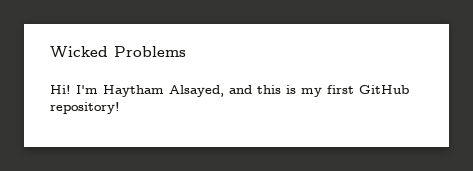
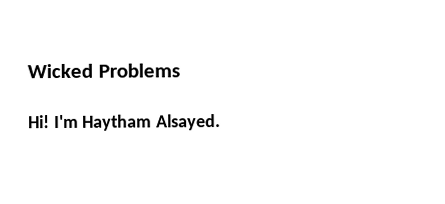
[169,85,409,97] [50,102,120,114] Alsayed, and this is my first GitHub repository! -> [156,114,222,131] Alsayed.

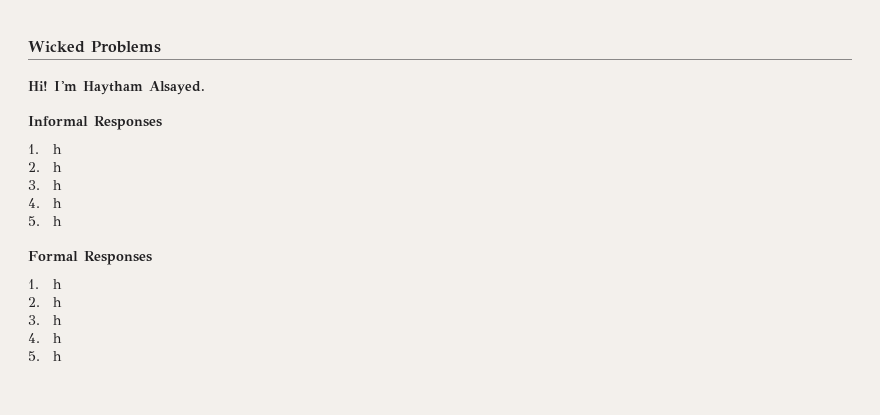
(222, 122) none -> [28,116,162,130] [28,144,63,154] [28,162,63,172] [28,180,63,190] [28,198,63,208] [28,216,63,226] [28,251,152,265] [28,279,63,289] [28,297,63,307] [28,315,63,325] [28,333,63,343] [28,351,63,361] // Informal Responses // 1. h // 2. h // 3. h // 4. h // 5. h // Formal Responses // 1. h // 2. h // 3. h // 4. h // 5. h

